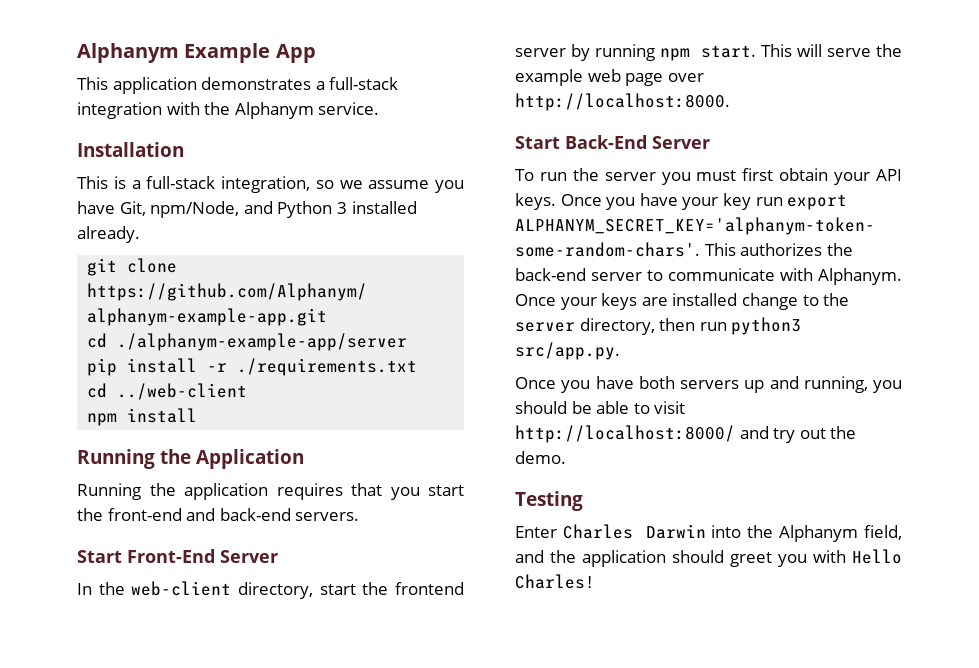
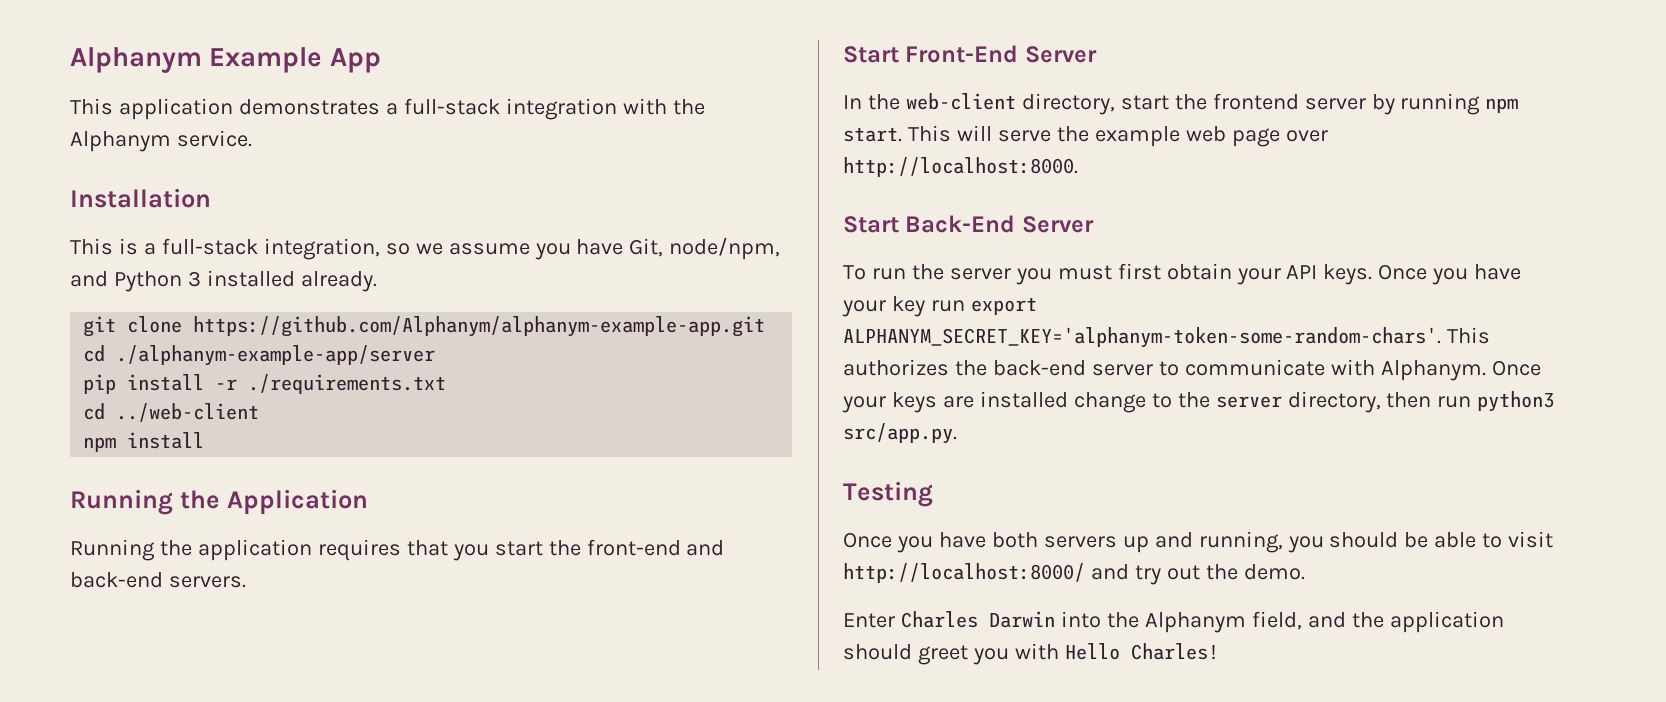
[150,201,240,218] npm/Node, -> [669,237,781,260] node/npm,
(620, 351) none -> [843,481,933,507] // Testing
[515,491,583,511] // Testing -> (1305, 572) none

